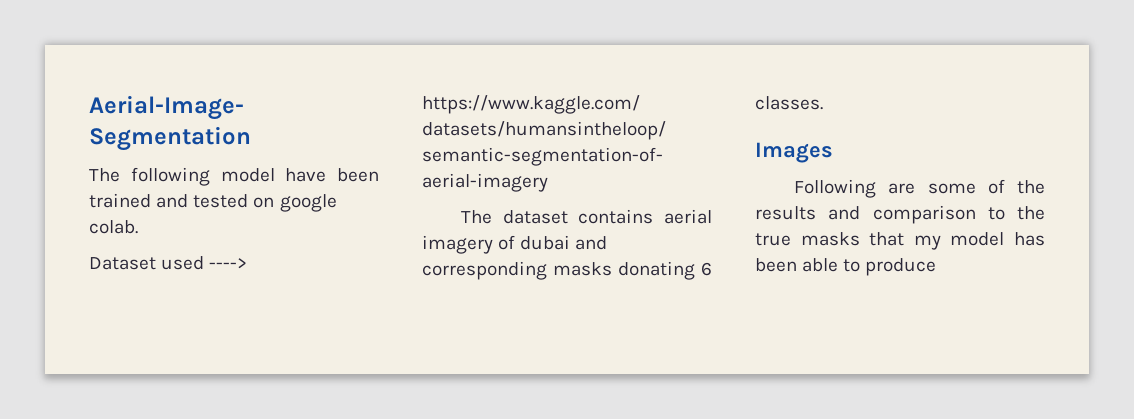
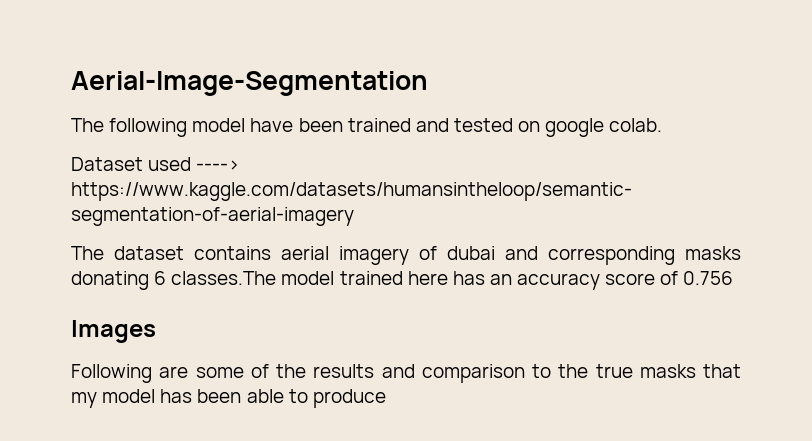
[755,96,823,110] classes. -> [171,271,734,290] classes.The model trained here has an accuracy score of 0.756

